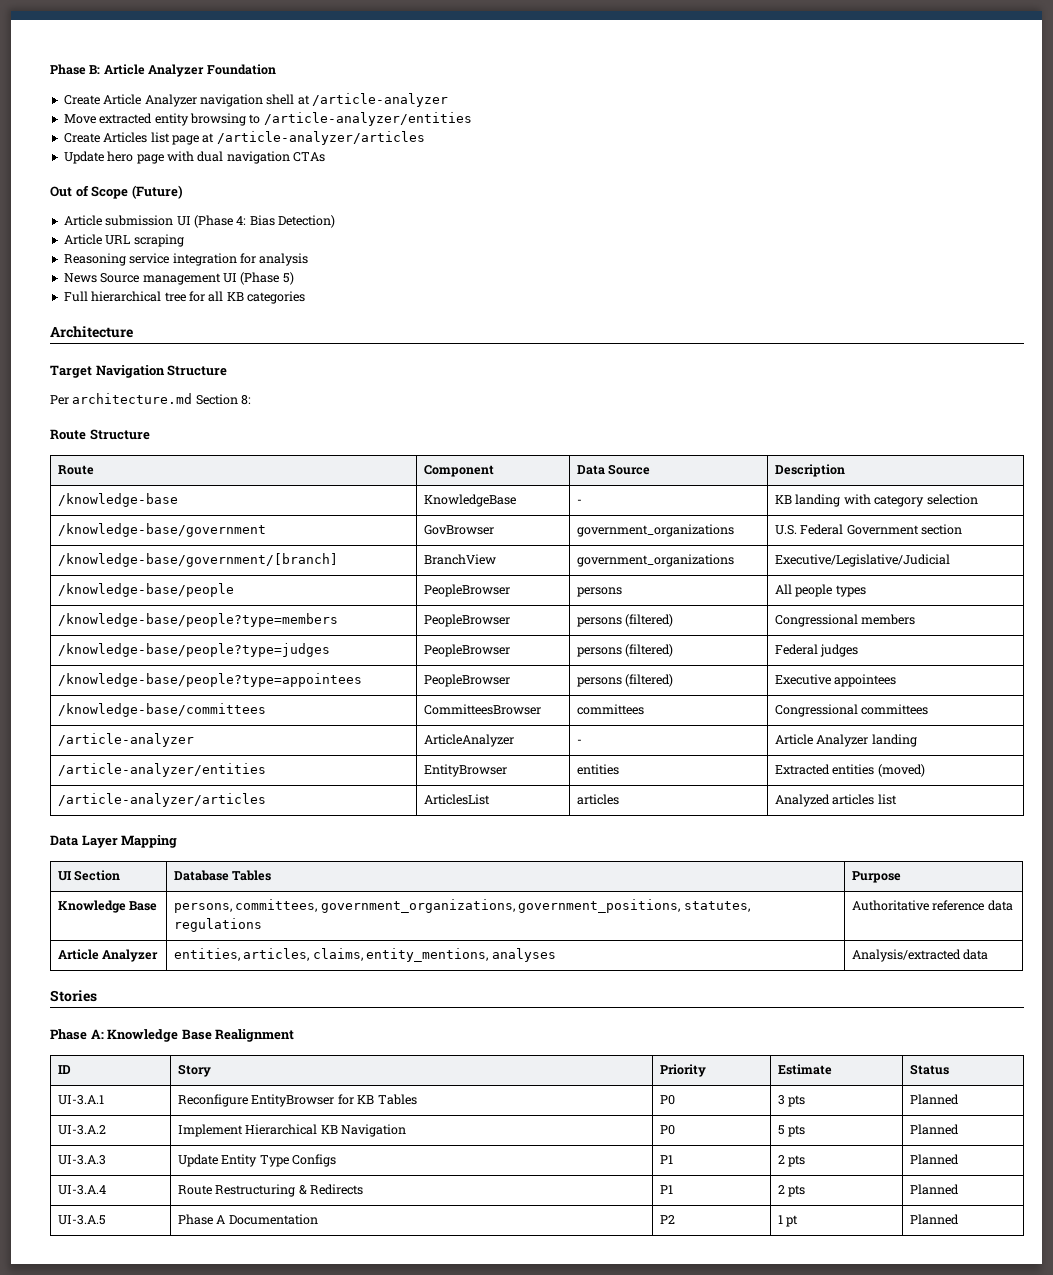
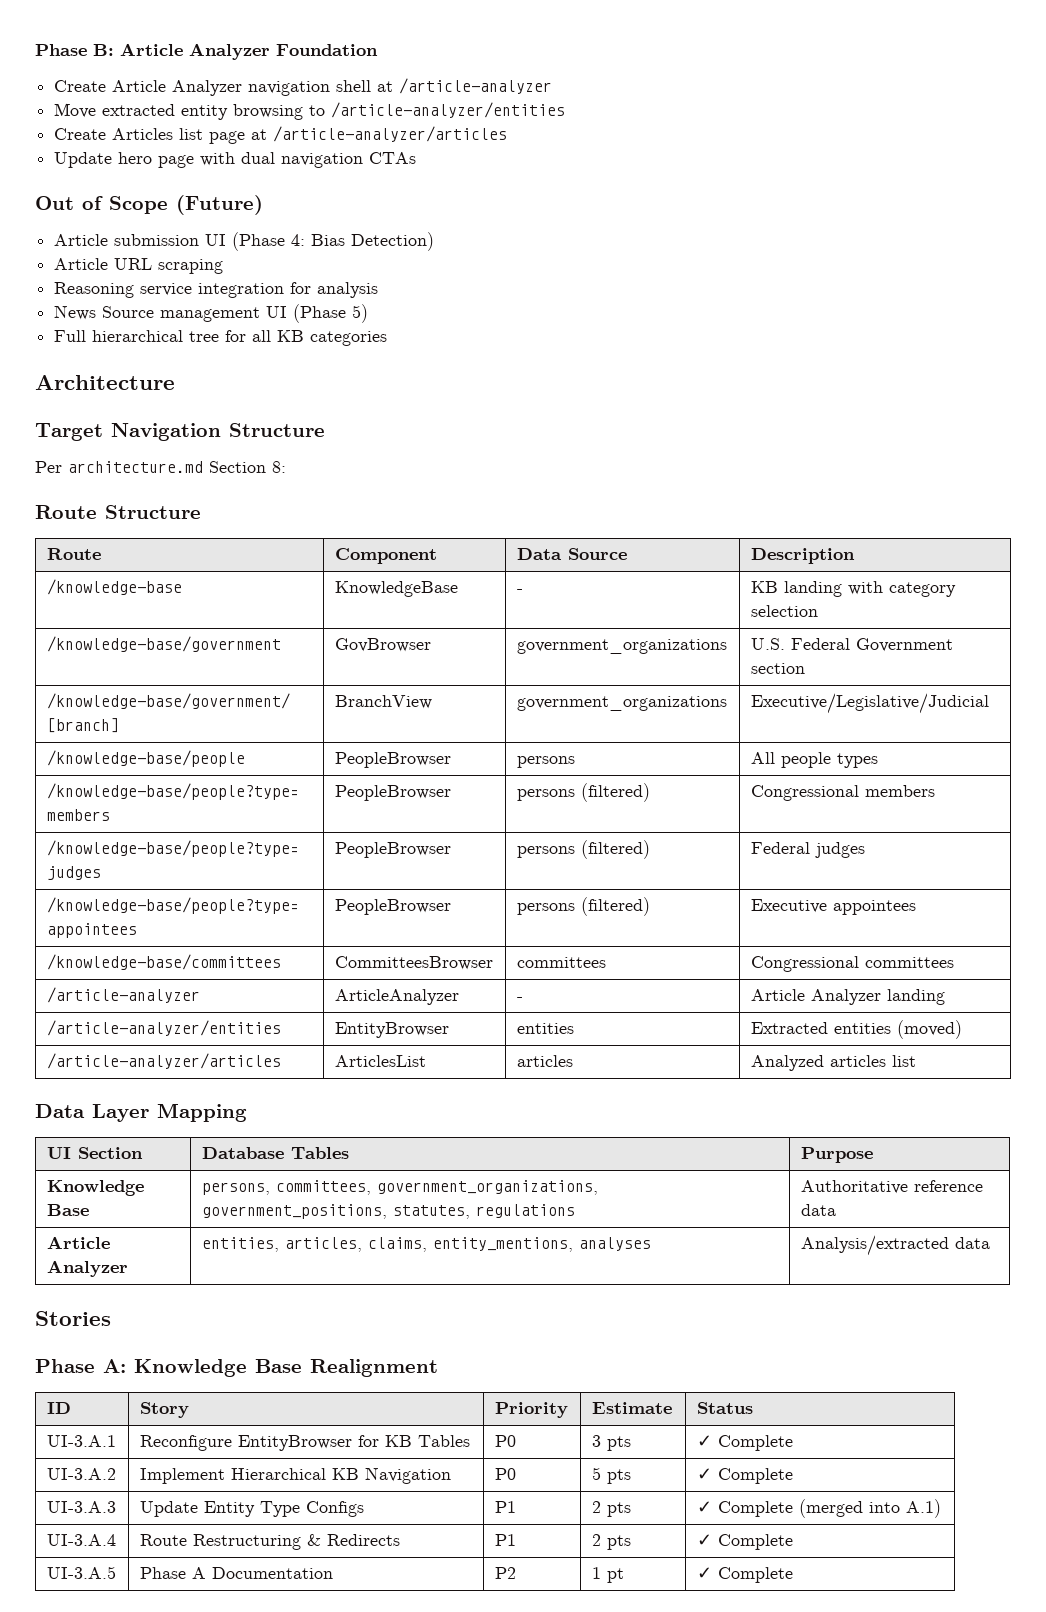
[910,1094,960,1105] Planned -> [696,1435,793,1451] ✓ Complete
[910,1124,960,1135] Planned -> [696,1468,793,1484] ✓ Complete
[910,1154,960,1165] Planned -> [696,1499,941,1518] ✓ Complete (merged into A.1)
[910,1184,960,1195] Planned -> [696,1534,793,1550] ✓ Complete
[910,1214,960,1225] Planned -> [696,1567,793,1583] ✓ Complete

